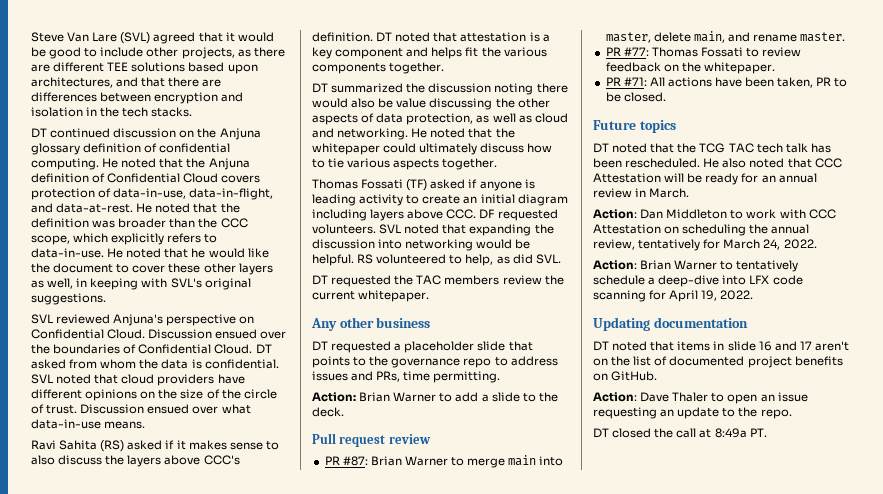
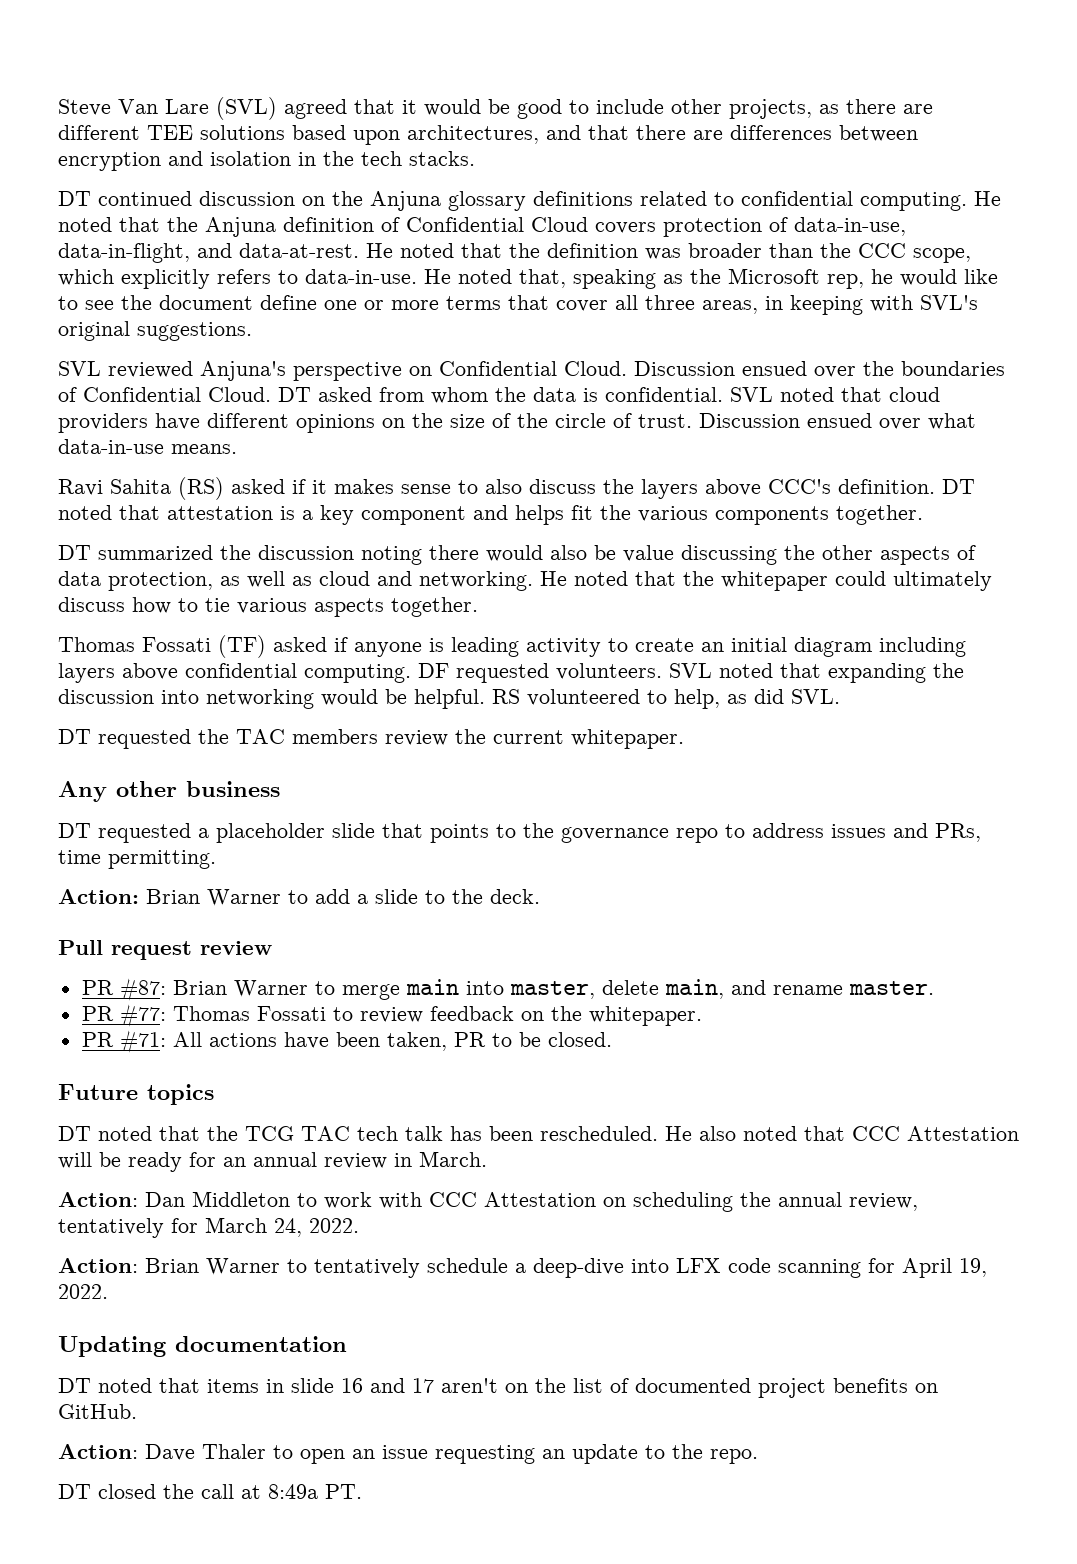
[83,143,158,153] definition of -> [533,191,734,206] definitions related to
[164,248,269,258] [31,263,273,275] [31,278,74,289] that he would like the document to cover these other layers as well, -> [519,268,998,289] [58,295,758,314] that, speaking as the Microsoft rep, he would like to see the document define one or more terms that cover all three areas,
[446,209,477,219] CCC. -> [185,663,411,683] confidential computing.

